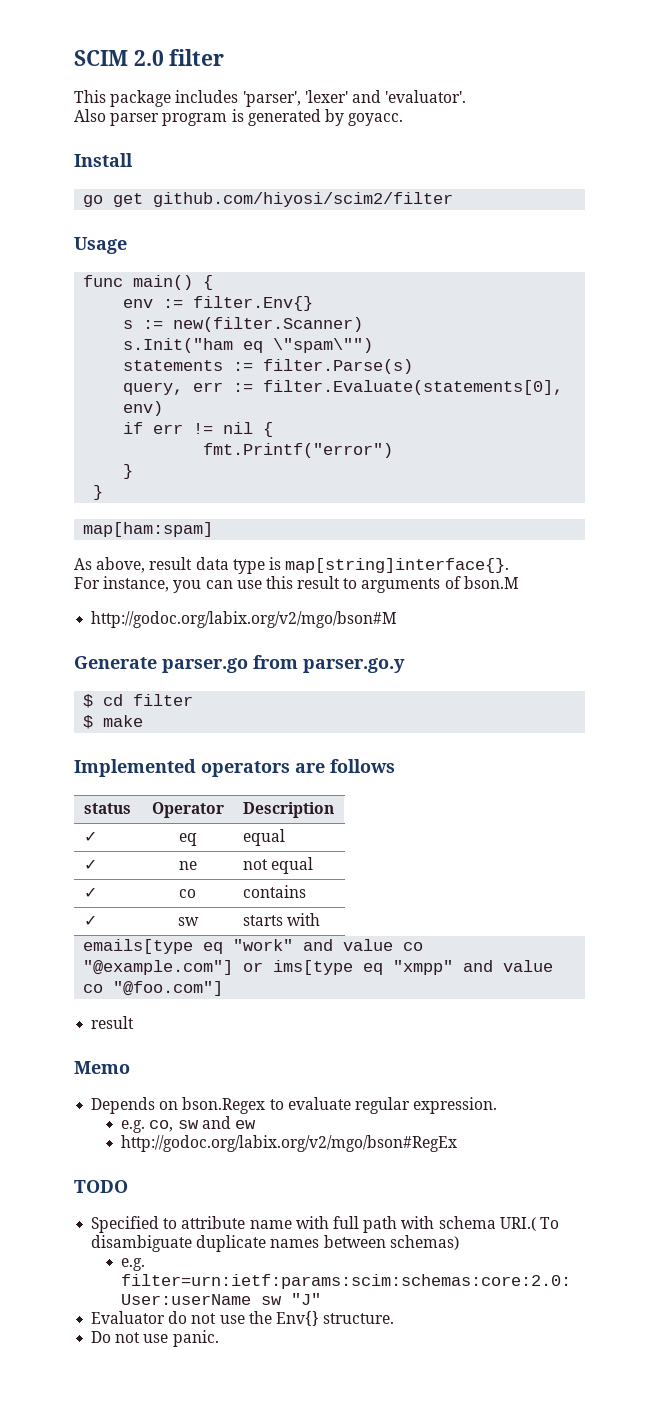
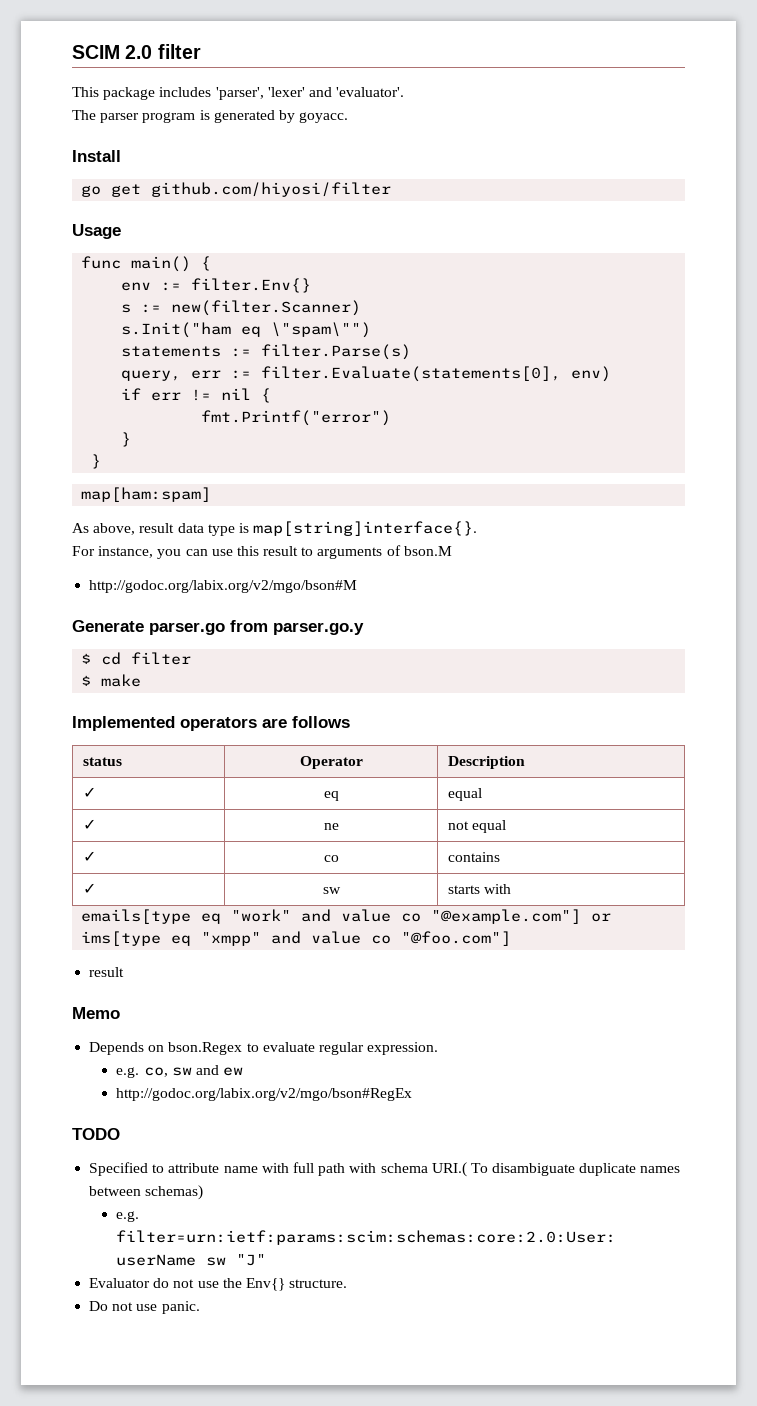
[74,109,106,122] Also -> [72,110,96,120] The
[153,192,454,207] github.com/hiyosi/scim2/filter -> [151,182,392,197] github.com/hiyosi/filter

